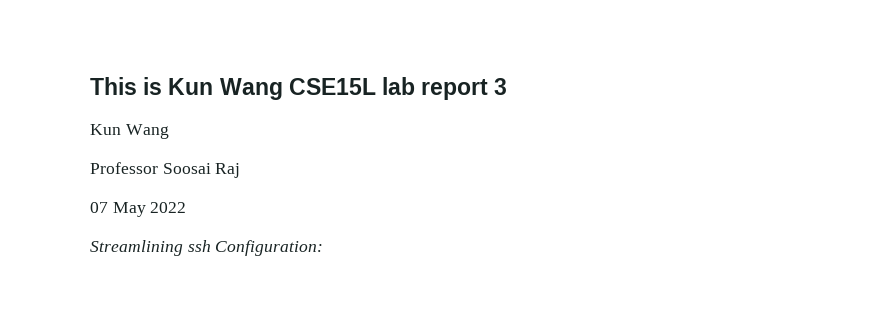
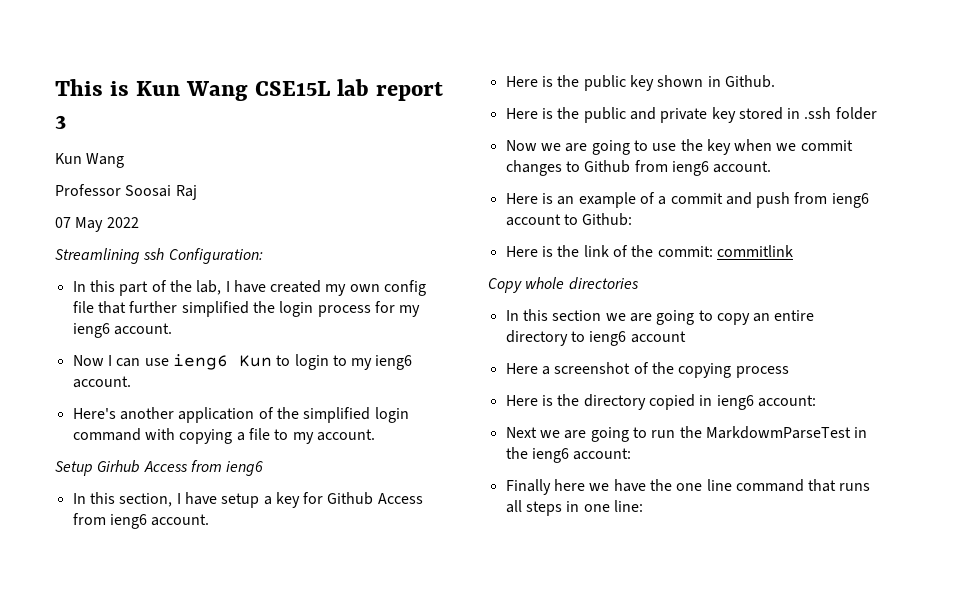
(324, 248) none -> [72,280,427,296] [72,301,421,317] [72,323,172,338] [72,354,413,370] [72,376,131,388] [72,407,409,423] [72,428,375,444] [55,460,264,476] [72,492,423,508] [72,513,210,529] [505,75,775,91] [505,107,877,123] [505,139,853,155] [505,160,772,176] [505,192,869,208] [505,213,633,226] [505,245,793,257] [488,277,639,293] [505,309,815,325] [505,330,686,346] [505,362,789,378] [505,394,816,410] [505,426,868,442] [505,447,632,463] [505,479,871,495] [505,500,643,516] // In this part of the lab, I have created my own config file that further simplified the login process for my ieng6 account. // Now I can use ieng6 Kun to login to my ieng6 account. // Here's another application of the simplified login command with copying a file to my account. // Setup Girhub Access from ieng6 // In this section, I have setup a key for Github Access from ieng6 account. // Here is the public key shown in Github. // Here is the public and private key stored in .ssh folder // Now we are going to use the key when we commit changes to Github from ieng6 account. // Here is an example of a commit and push from ieng6 account to Github: // Here is the link of the commit: commitlink // Copy whole directories // In this section we are going to copy an entire directory to ieng6 account // Here a screenshot of the copying process // Here is the directory copied in ieng6 account: // Next we are going to run the MarkdowmParseTest in the ieng6 account: // Finally here we have the one line command that runs all steps in one line:

